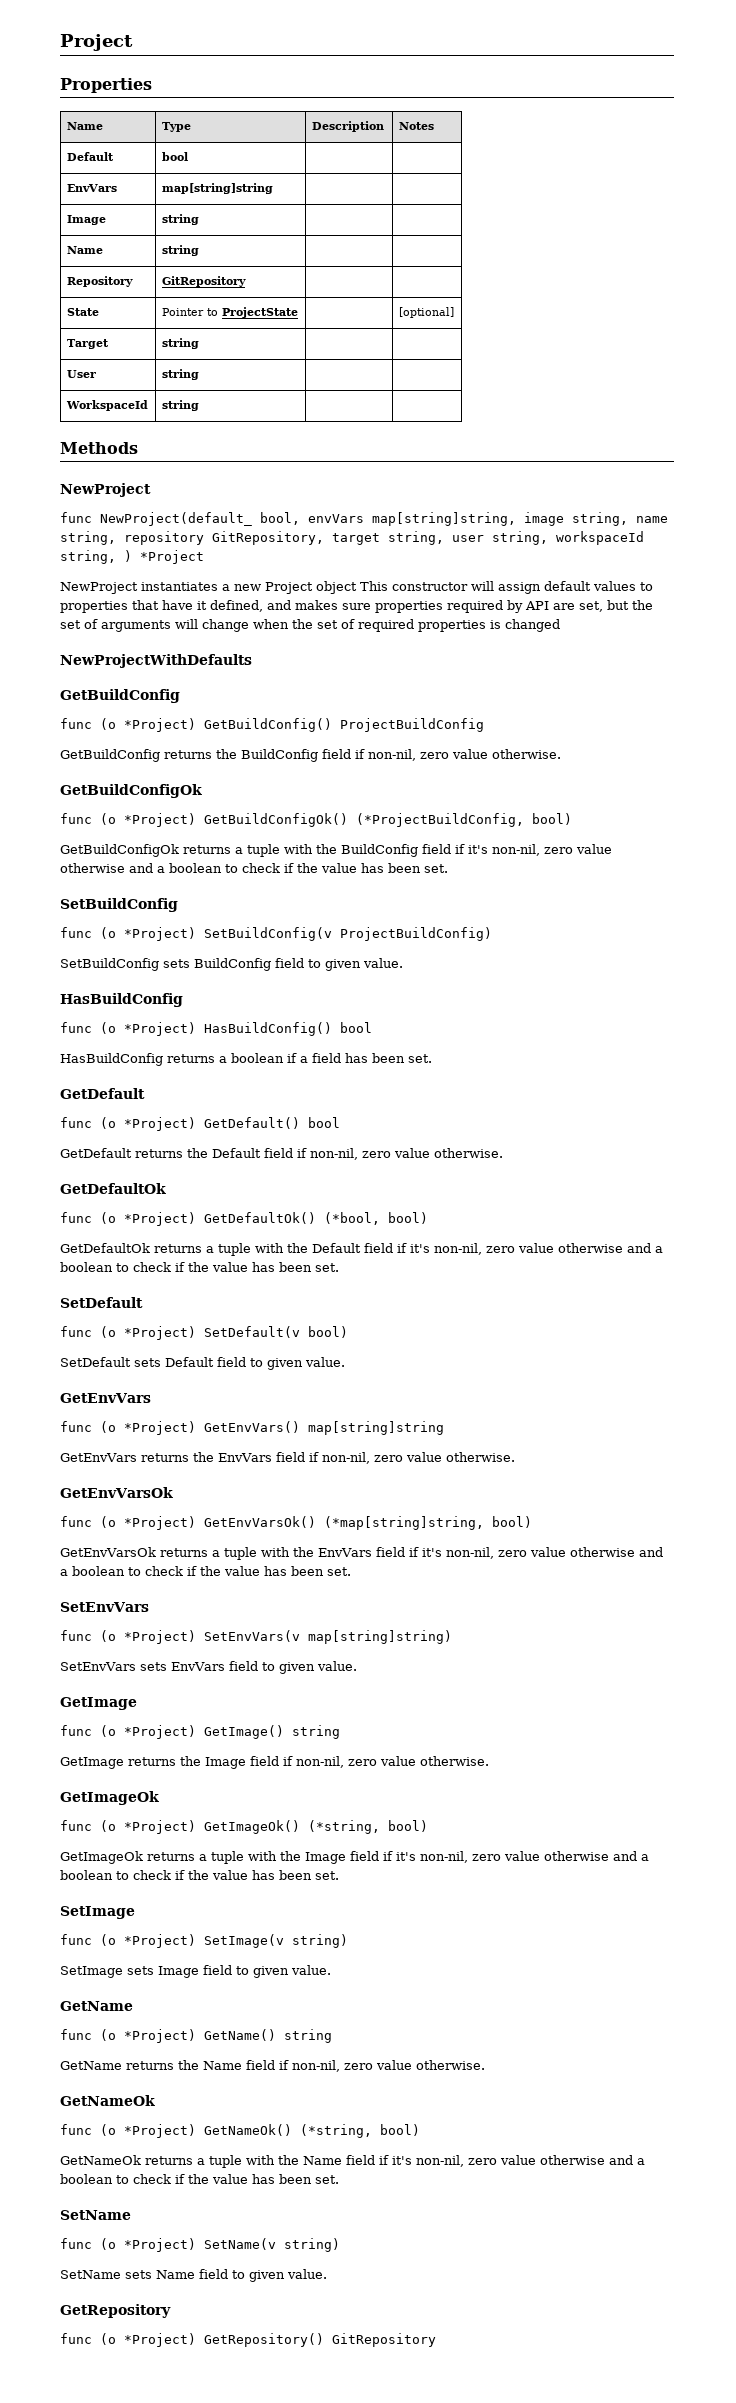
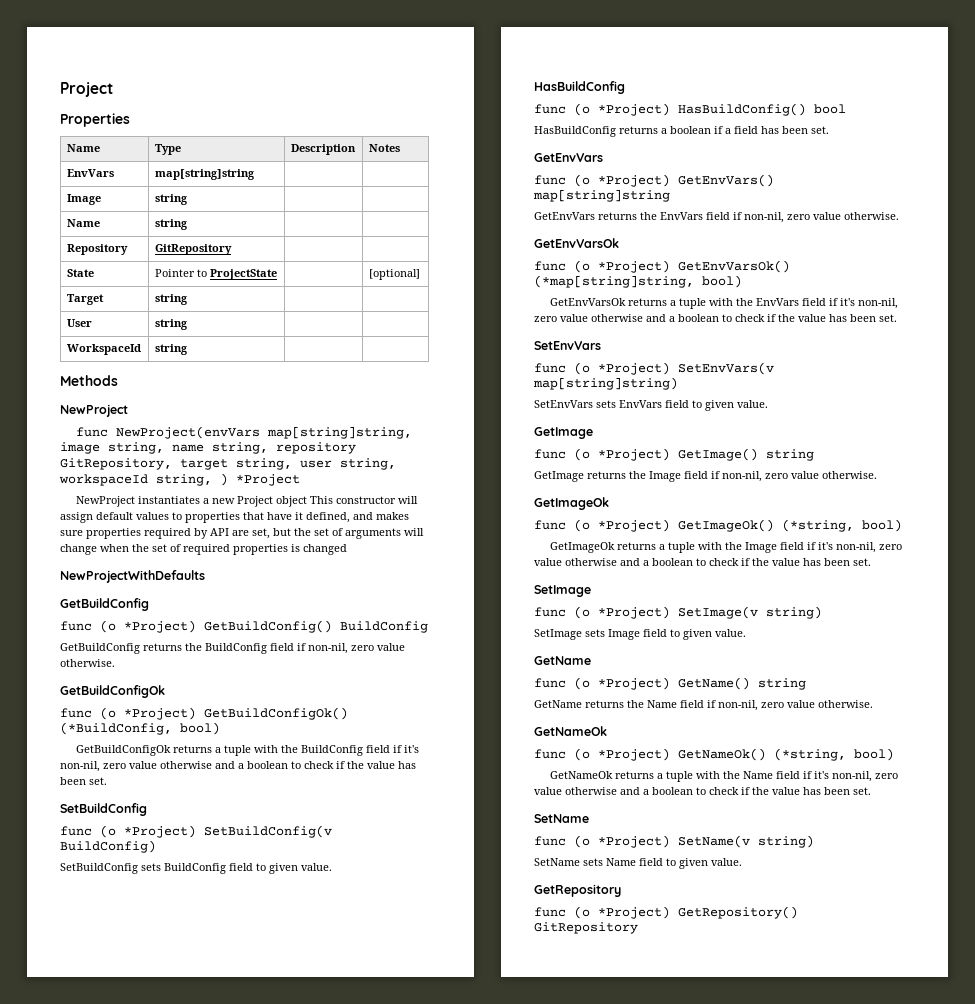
[66,152,114,161] [161,152,188,161] // Default | bool | | -> (400, 148) none
[100,512,364,526] NewProject(default_ bool, envVars -> [116,426,261,439] NewProject(envVars
[340,718,484,732] ProjectBuildConfig -> [340,621,428,633] BuildConfig
[356,813,524,827] (*ProjectBuildConfig, -> [60,722,172,735] (*BuildConfig,
[340,927,492,941] ProjectBuildConfig) -> [60,840,156,853] BuildConfig)
[60,1088,145,1099] [60,1117,340,1131] [60,1148,503,1160] [60,1183,166,1194] [60,1212,428,1226] [60,1243,663,1256] [60,1262,339,1272] [60,1297,143,1308] [60,1326,348,1340] [60,1357,345,1370] // GetDefault // func (o *Project) GetDefault() bool // GetDefault returns the Default field if non-nil, zero value otherwise. // GetDefaultOk // func (o *Project) GetDefaultOk() (*bool, bool) // GetDefaultOk returns a tuple with the Default field if it's non-nil, zero value otherwise and a boolean to check if the value has been set. // SetDefault // func (o *Project) SetDefault(v bool) // SetDefault sets Default field to given value. -> (829, 130) none

